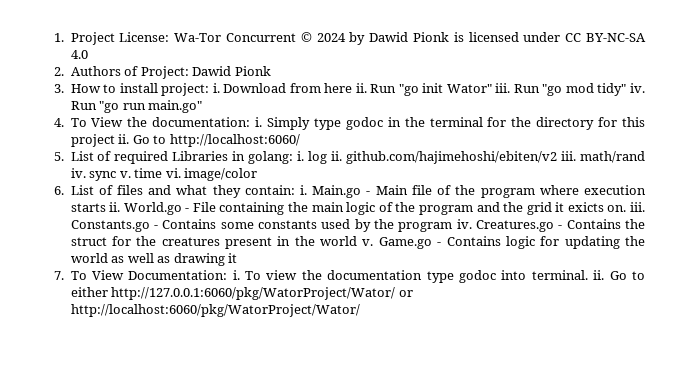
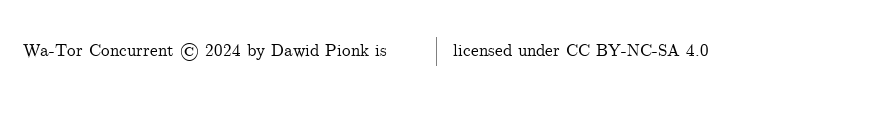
[54,32,170,45] 1. Project License: -> (23, 51) none
[54,66,271,79] [54,83,645,96] [70,100,203,113] [54,117,645,130] [70,134,300,147] [54,151,645,164] [70,168,258,181] [54,185,646,198] [70,202,645,215] [70,219,646,232] [70,236,646,249] [70,253,238,266] [54,270,645,283] [70,287,413,300] [70,304,360,317] // 2. Authors of Project: Dawid Pionk // 3. How to install project: i. Download from here ii. Run "go init Wator" iii. Run "go mod tidy" iv. Run "go run main.go" // 4. To View the documentation: i. Simply type godoc in the terminal for the directory for this project ii. Go to http://localhost:6060/ // 5. List of required Libraries in golang: i. log ii. github.com/hajimehoshi/ebiten/v2 iii. math/rand iv. sync v. time vi. image/color // 6. List of files and what they contain: i. Main.go - Main file of the program where execution starts ii. World.go - File containing the main logic of the program and the grid it exicts on. iii. Constants.go - Contains some constants used by the program iv. Creatures.go - Contains the struct for the creatures present in the world v. Game.go - Contains logic for updating the world as well as drawing it // 7. To View Documentation: i. To view the documentation type godoc into terminal. ii. Go to either http://127.0.0.1:6060/pkg/WatorProject/Wator/ or http://localhost:6060/pkg/WatorProject/Wator/ -> (709, 50) none

